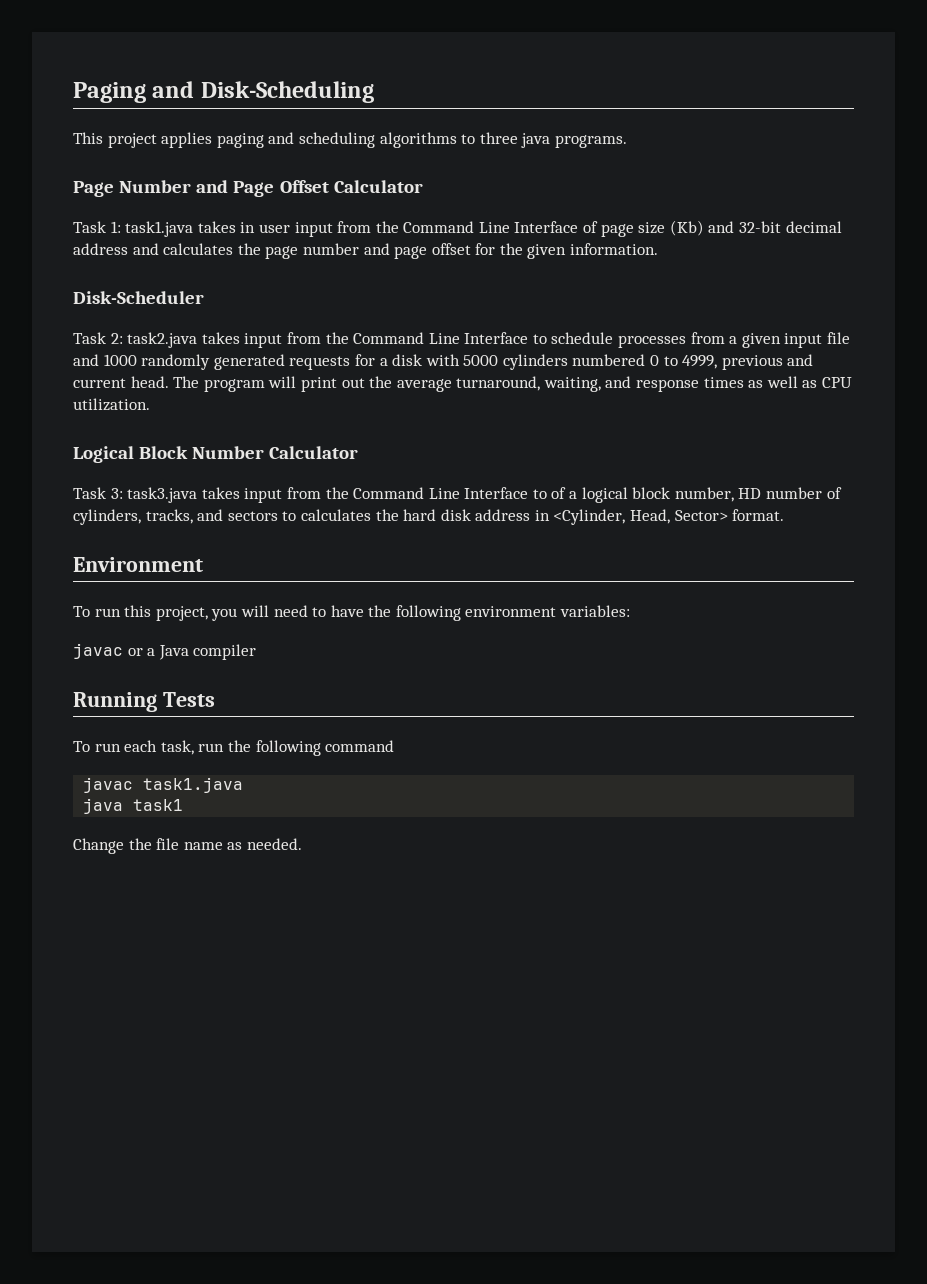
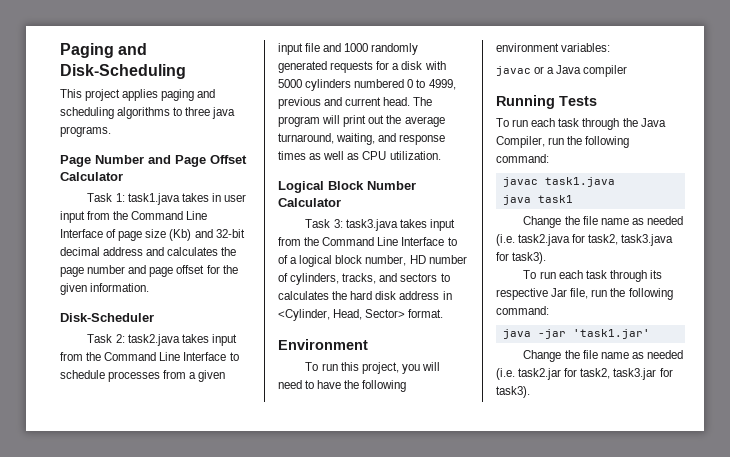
[160,740,395,756] task, run the following command -> [558,118,666,130] [496,136,630,148] [496,154,549,163] task through the Java Compiler, run the following command:
[246,838,302,850] needed. -> [647,216,684,225] [496,234,674,246] [496,252,547,264] [523,270,663,282] [496,288,673,300] [496,306,549,315] [502,329,650,339] [523,350,684,362] [496,368,673,380] [496,386,530,398] needed (i.e. task2.java for task2, task3.java for task3). // To run each task through its respective Jar file, run the following command: // java -jar 'task1.jar' // Change the file name as needed (i.e. task2.jar for task2, task3.jar for task3).

